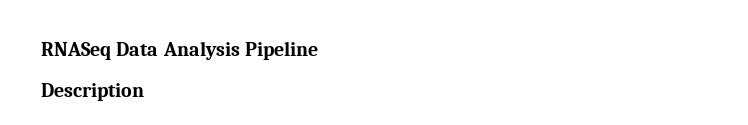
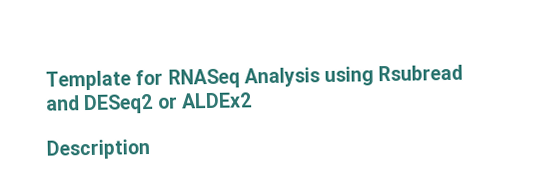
[41,41,318,60] RNASeq Data Analysis Pipeline -> [45,64,464,91] [45,92,252,115] Template for RNASeq Analysis using Rsubread and DESeq2 or ALDEx2

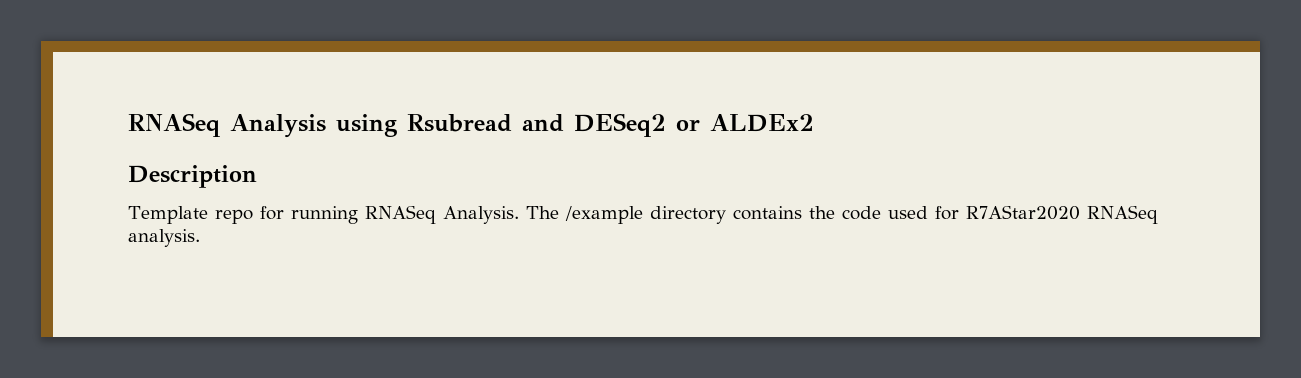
[45,69,164,91] Template for -> (128, 125) none
(150, 149) none -> [128,205,1158,224] [128,229,200,247] // Template repo for running RNASeq Analysis. The /example directory contains the code used for R7AStar2020 RNASeq analysis.

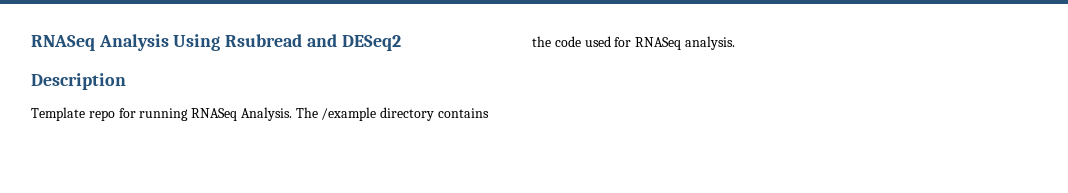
[336,114,397,137] using -> [173,34,221,51] Using
[676,114,814,132] or ALDEx2 -> (401, 43) none
[965,205,1080,220] R7AStar2020 -> (632, 42) none

